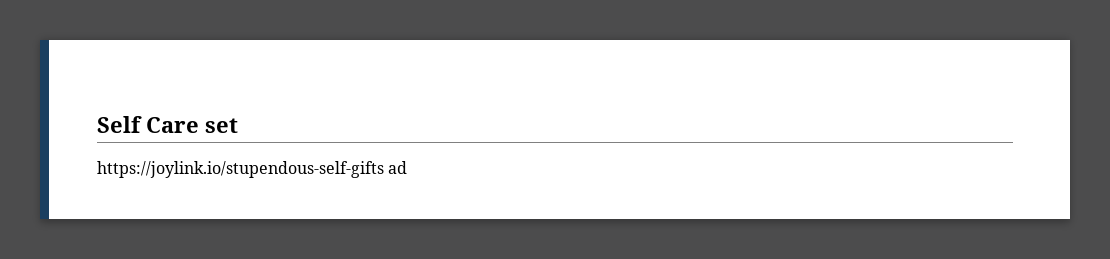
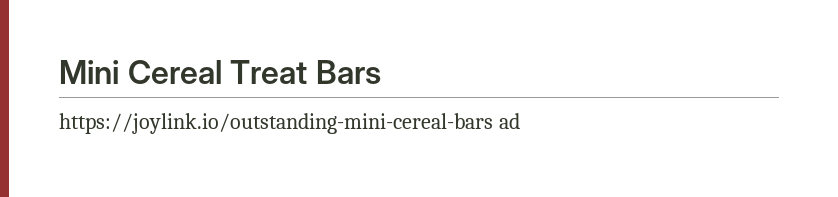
[97,116,238,133] [97,161,384,178] Self Care set // https://joylink.io/stupendous-self-gifts -> [59,60,381,84] [59,113,493,134] Mini Cereal Treat Bars // https://joylink.io/outstanding-mini-cereal-bars

